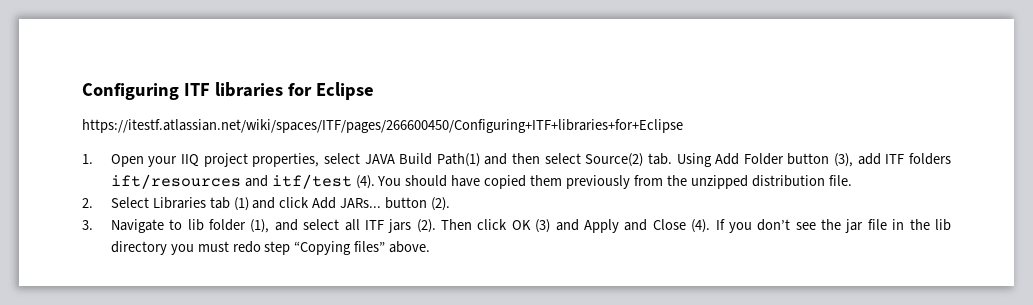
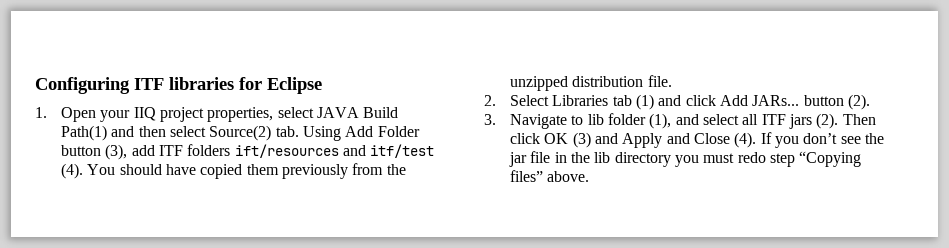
[82,119,683,133] // https://itestf.atlassian.net/wiki/spaces/ITF/pages/266600450/Configuring+ITF+libraries+for+Eclipse -> (322, 85) none

